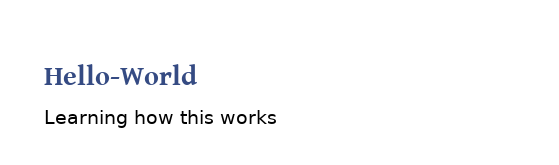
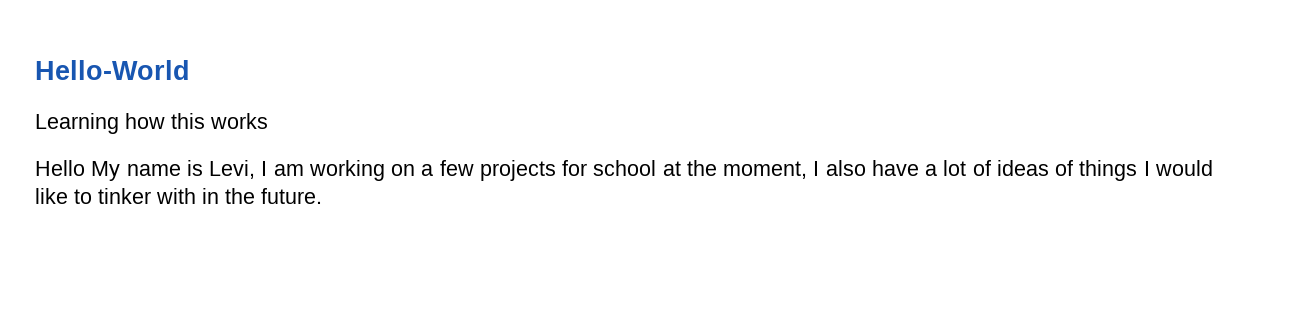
(277, 117) none -> [35,160,1213,181] [35,188,322,204] // Hello My name is Levi, I am working on a few projects for school at the moment, I also have a lot of ideas of things I would like to tinker with in the future.

